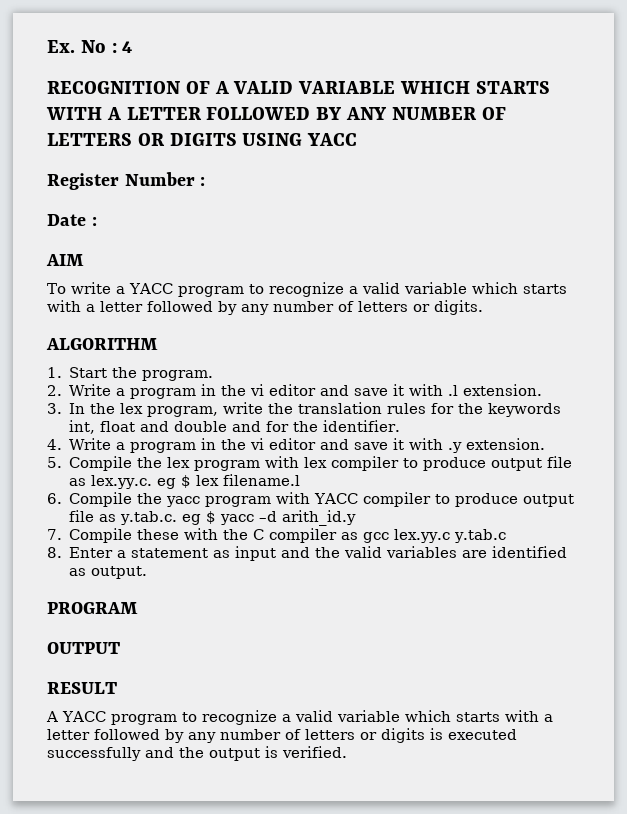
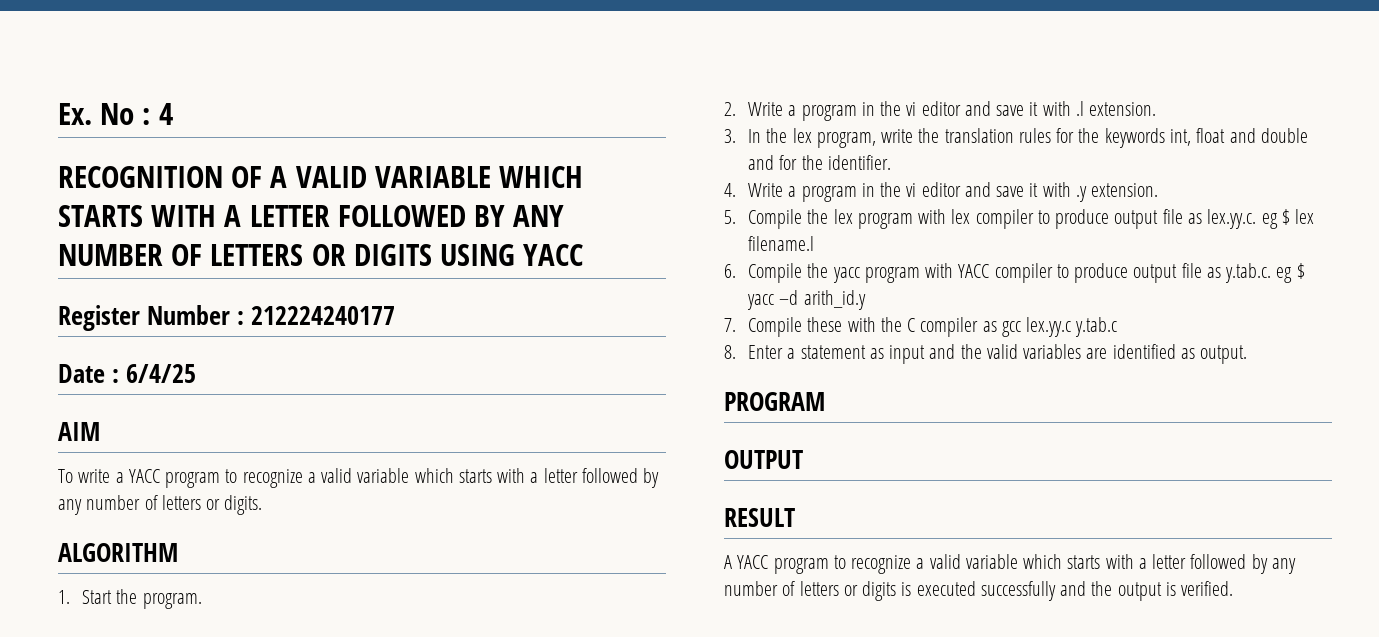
(206, 181) none -> [251,306,396,325] 212224240177
(97, 221) none -> [126,364,197,383] 6/4/25

